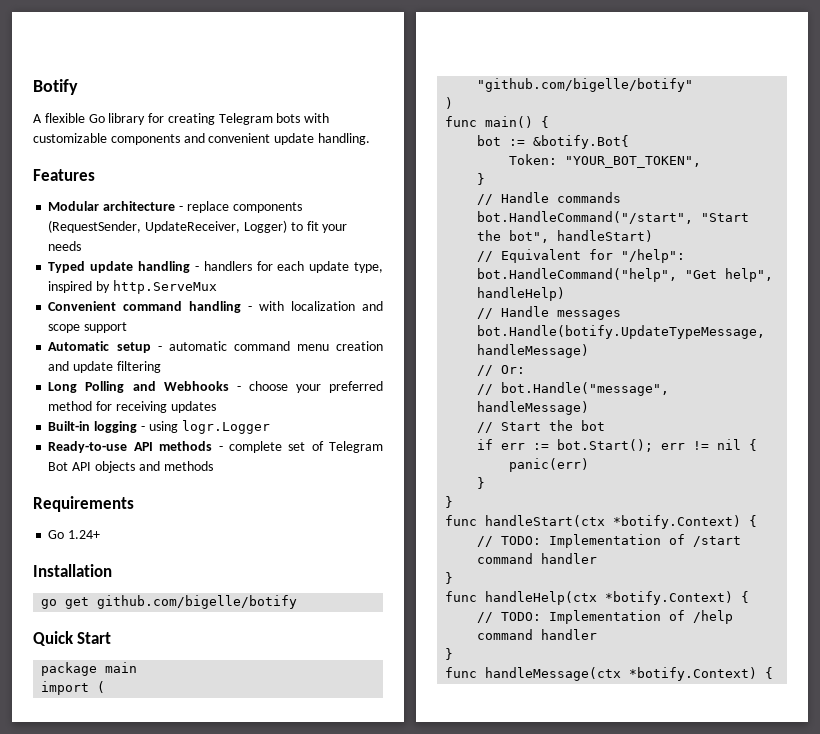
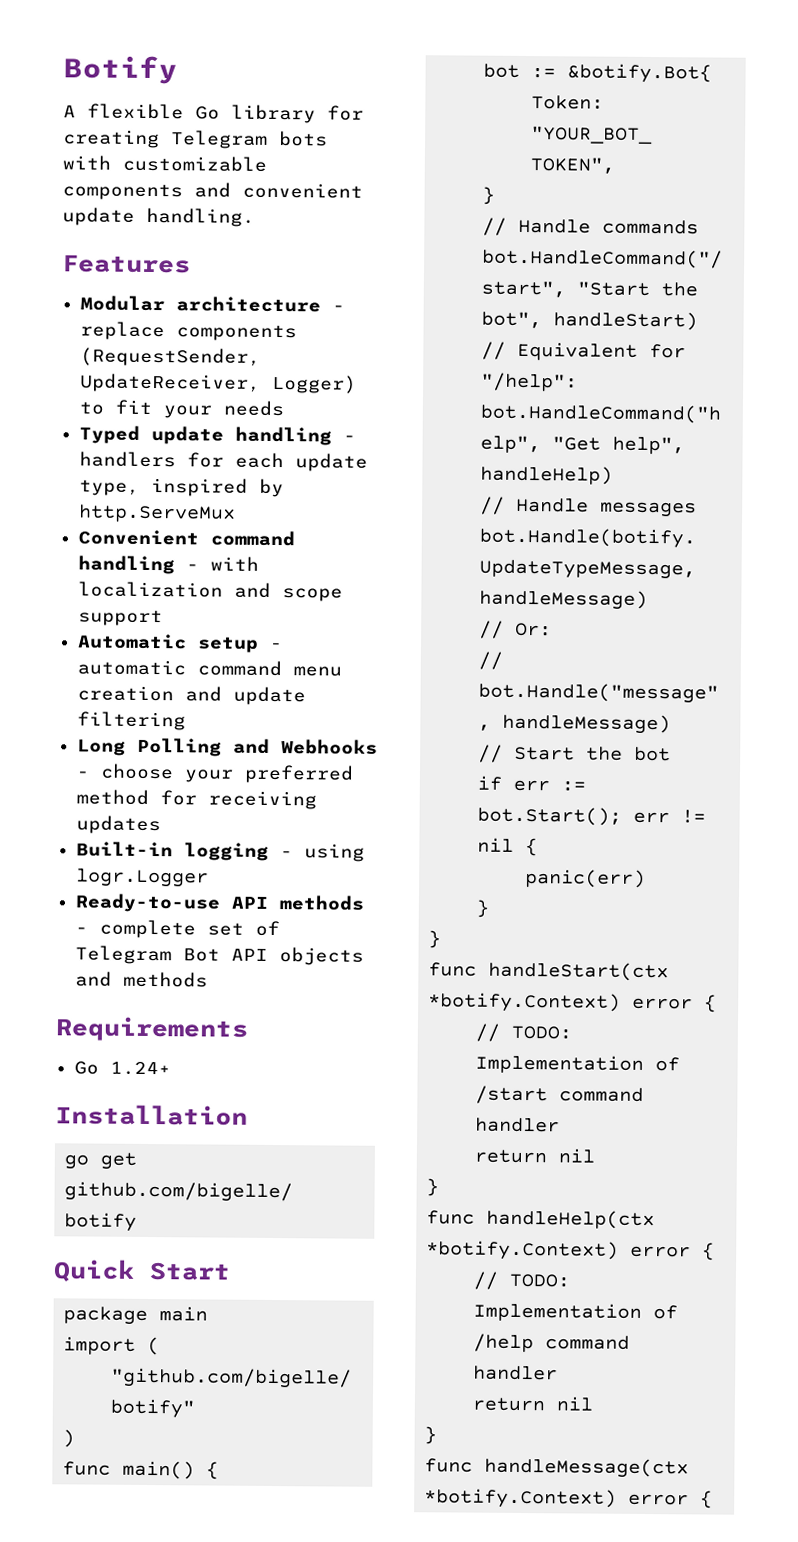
(742, 522) none -> [632,997,694,1010] error
(598, 558) none -> [474,1148,596,1164] // return nil
(734, 598) none -> [630,1245,692,1258] error
(598, 634) none -> [472,1396,594,1412] // return nil
(758, 674) none -> [628,1493,690,1506] error

